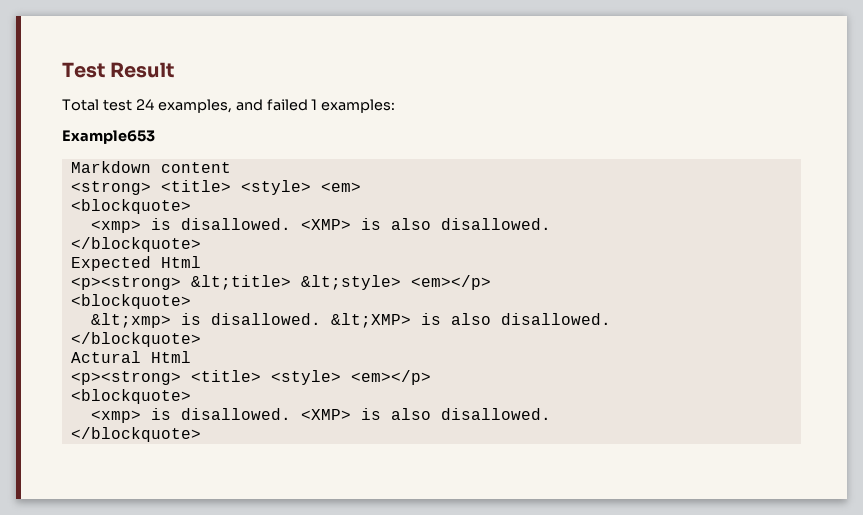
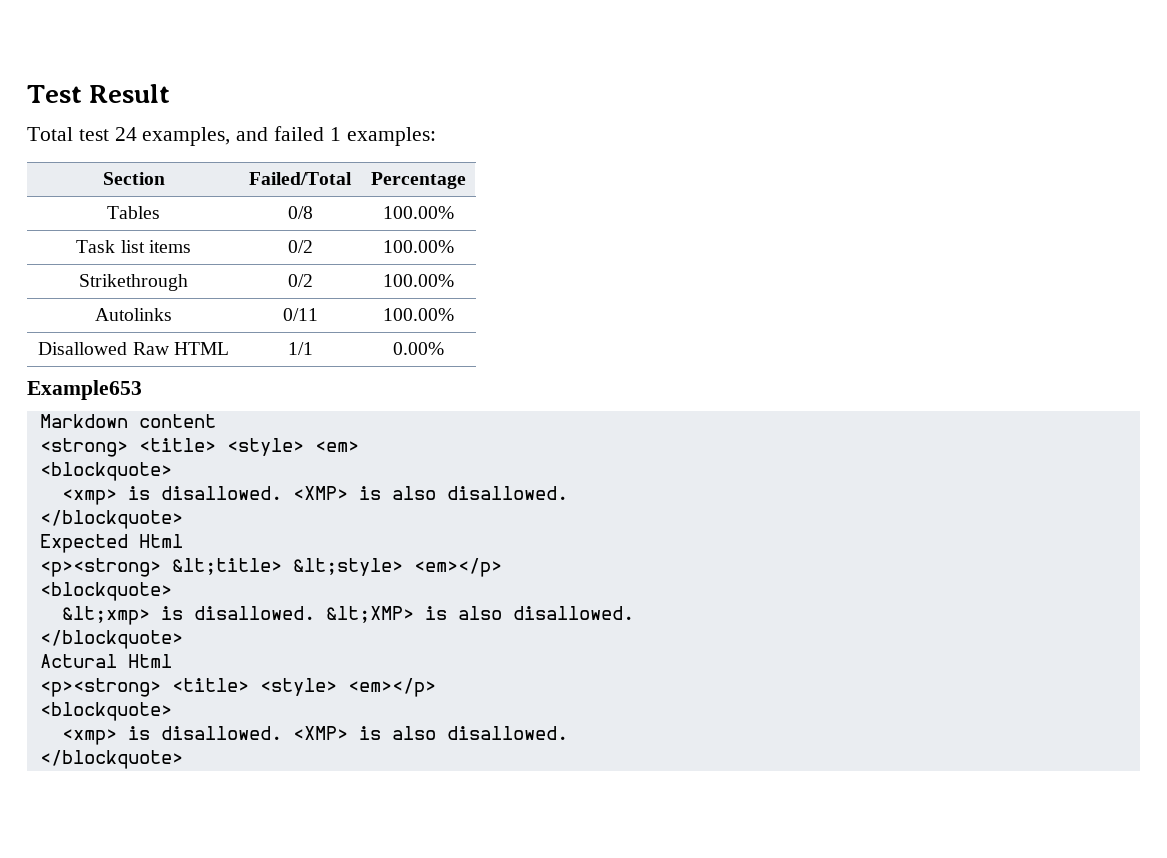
(396, 106) none -> [102,172,165,185] [249,172,352,185] [370,172,466,189] [107,206,160,219] [287,206,313,219] [382,206,454,219] [76,240,191,253] [287,240,313,253] [382,240,454,253] [79,274,188,291] [287,274,313,287] [382,274,454,287] [95,308,172,321] [282,308,318,321] [382,308,454,321] [38,342,229,355] [287,342,313,355] [392,342,444,355] // Section | Failed/Total | Percentage // Tables | 0/8 | 100.00% // Task list items | 0/2 | 100.00% // Strikethrough | 0/2 | 100.00% // Autolinks | 0/11 | 100.00% // Disallowed Raw HTML | 1/1 | 0.00%

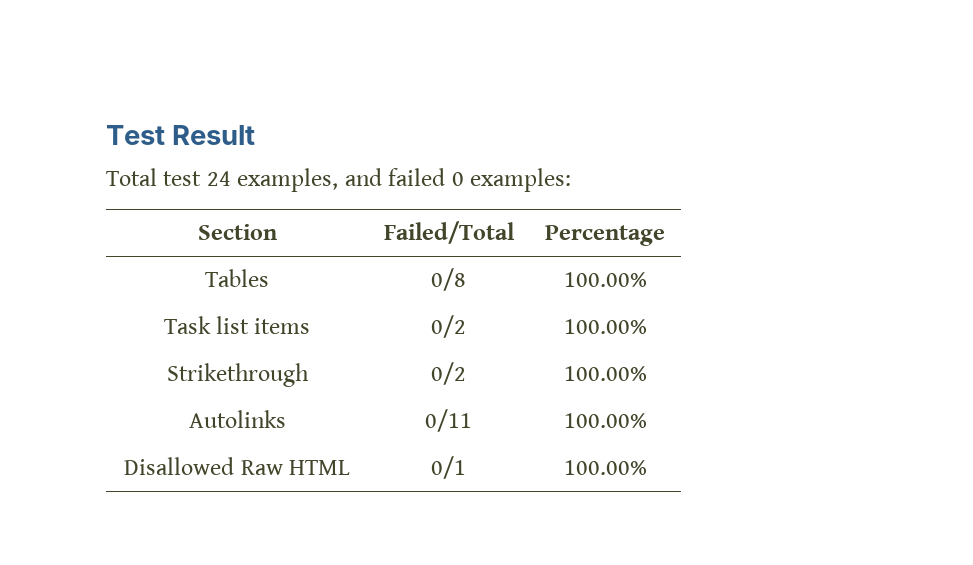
[329,127,341,141] 1 -> [451,172,464,186] 0
[287,342,313,355] [392,342,444,355] [27,380,142,400] [39,414,216,428] [39,438,359,457] [39,462,172,481] [61,486,568,505] [39,510,183,529] [39,534,183,553] [39,558,502,577] [39,582,172,601] [61,606,634,625] [39,630,183,649] [39,654,172,668] [39,678,436,697] [39,702,172,721] [61,726,568,745] [39,750,183,769] 1/1 | 0.00% // Example653 // Markdown content // <strong> <title> <style> <em> // <blockquote> // <xmp> is disallowed. <XMP> is also disallowed. // </blockquote> // Expected Html // <p><strong> &lt;title> &lt;style> <em></p> // <blockquote> // &lt;xmp> is disallowed. &lt;XMP> is also disallowed. // </blockquote> // Actural Html // <p><strong> <title> <style> <em></p> // <blockquote> // <xmp> is disallowed. <XMP> is also disallowed. // </blockquote> -> [430,456,466,479] [563,460,647,475] 0/1 | 100.00%

